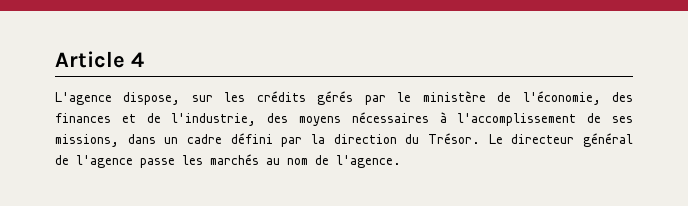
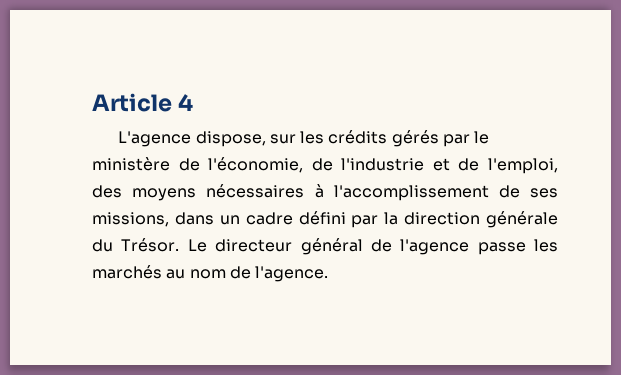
[612,92,633,102] [55,113,111,123] des finances -> [311,158,425,171] de l'industrie
[171,113,257,126] l'industrie, -> [487,158,558,174] l'emploi,
(397, 139) none -> [486,211,558,228] générale

